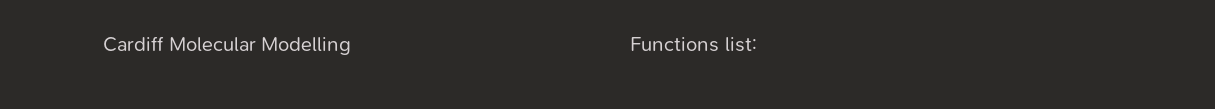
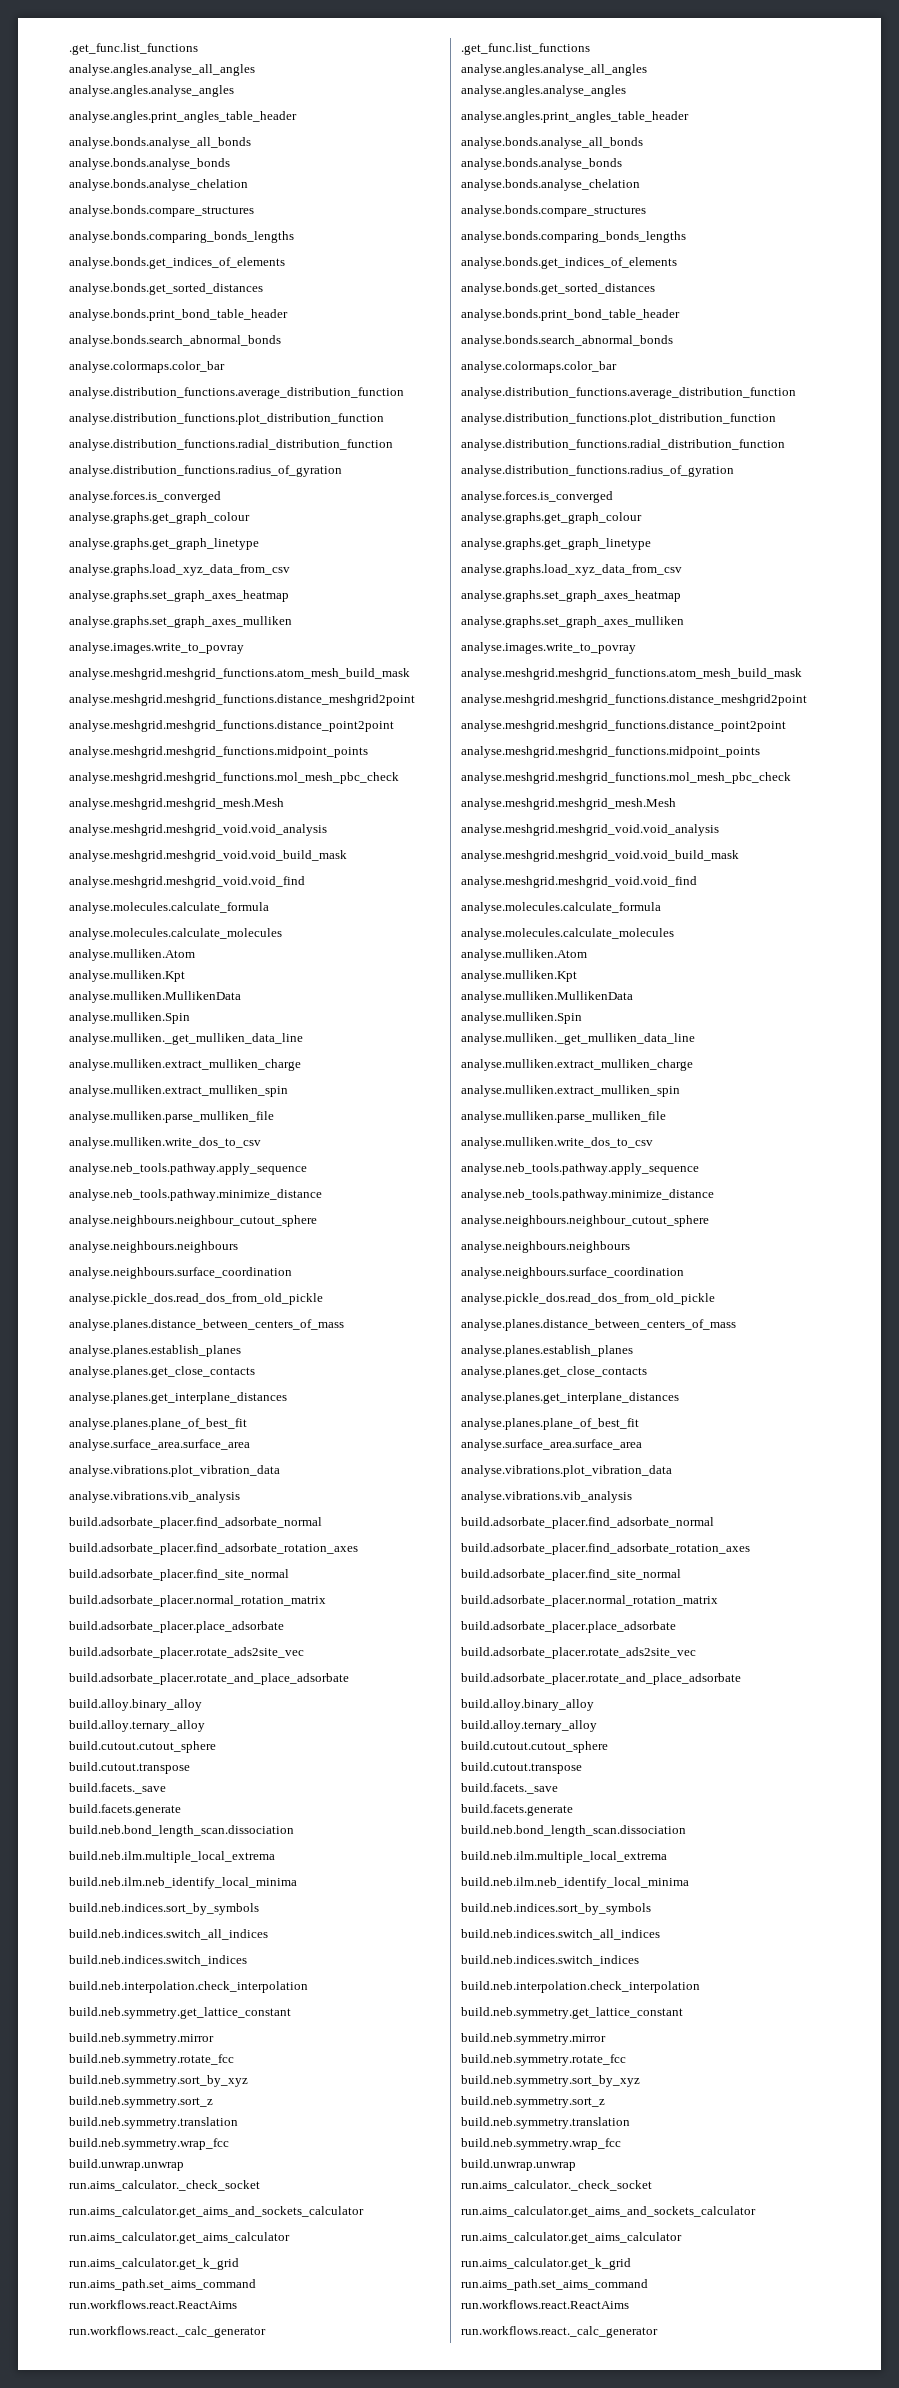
[103,36,352,55] [630,37,757,52] Cardiff Molecular Modelling // Functions list: -> [69,43,198,55] [69,64,255,76] [69,85,234,97] [69,111,297,123] [69,137,251,149] [69,158,230,170] [69,179,248,191] [69,205,254,217] [69,231,294,243] [69,257,285,269] [69,283,263,295] [69,309,288,321] [69,335,281,347] [69,361,225,373] [69,387,404,399] [69,413,384,425] [69,439,393,451] [69,465,342,477] [69,491,221,503] [69,512,250,524] [69,538,259,550] [69,564,290,576] [69,590,289,602] [69,616,292,628] [69,642,244,654] [69,668,410,680] [69,694,415,706] [69,720,394,732] [69,746,368,758] [69,772,399,784] [69,798,284,810] [69,824,327,836] [69,850,347,862] [69,876,305,888] [69,902,269,914] [69,928,282,940] [69,949,195,961] [69,970,185,982] [69,991,241,1003] [69,1012,190,1024] [69,1033,303,1045] [69,1059,301,1071] [69,1085,288,1097] [69,1111,274,1123] [69,1137,261,1149] [69,1163,307,1175] [69,1189,322,1201] [69,1215,317,1227] [69,1241,238,1253] [69,1267,292,1279] [69,1293,323,1305] [69,1319,344,1331] [69,1345,241,1357] [69,1366,255,1378] [69,1392,287,1404] [69,1418,247,1430] [69,1439,250,1451] [69,1465,280,1477] [69,1491,240,1503] [69,1517,322,1529] [69,1543,358,1555] [69,1569,289,1581] [69,1595,326,1607] [69,1621,284,1633] [69,1647,304,1659] [69,1673,349,1685] [69,1699,202,1711] [69,1720,205,1732] [69,1741,216,1753] [69,1762,190,1774] [69,1783,166,1794] [69,1804,181,1816] [69,1825,294,1837] [69,1851,275,1863] [69,1877,297,1889] [69,1903,259,1915] [69,1929,268,1940] [69,1955,247,1966] [69,1981,308,1993] [69,2007,291,2019] [69,2033,214,2045] [69,2054,234,2066] [69,2075,248,2087] [69,2096,213,2108] [69,2117,238,2129] [69,2138,229,2150] [69,2159,184,2171] [69,2180,260,2191] [69,2206,364,2218] [69,2232,290,2244] [69,2258,239,2270] [69,2279,256,2291] [69,2300,237,2309] [69,2326,266,2338] [461,43,590,55] [461,64,647,76] [461,85,626,97] [461,111,689,123] [461,137,643,149] [461,158,622,170] [461,179,640,191] [461,205,646,217] [461,231,686,243] [461,257,677,269] [461,283,655,295] [461,309,680,321] [461,335,673,347] [461,361,617,373] [461,387,796,399] [461,413,776,425] [461,439,785,451] [461,465,734,477] [461,491,613,503] [461,512,642,524] [461,538,651,550] [461,564,682,576] [461,590,681,602] [461,616,684,628] [461,642,636,654] [461,668,802,680] [461,694,807,706] [461,720,786,732] [461,746,760,758] [461,772,791,784] [461,798,676,810] [461,824,719,836] [461,850,739,862] [461,876,697,888] [461,902,661,914] [461,928,674,940] [461,949,587,961] [461,970,577,982] [461,991,633,1003] [461,1012,582,1024] [461,1033,695,1045] [461,1059,693,1071] [461,1085,680,1097] [461,1111,666,1123] [461,1137,653,1149] [461,1163,699,1175] [461,1189,714,1201] [461,1215,709,1227] [461,1241,630,1253] [461,1267,684,1279] [461,1293,715,1305] [461,1319,736,1331] [461,1345,633,1357] [461,1366,647,1378] [461,1392,679,1404] [461,1418,639,1430] [461,1439,642,1451] [461,1465,672,1477] [461,1491,632,1503] [461,1517,714,1529] [461,1543,750,1555] [461,1569,681,1581] [461,1595,718,1607] [461,1621,676,1633] [461,1647,696,1659] [461,1673,741,1685] [461,1699,594,1711] [461,1720,597,1732] [461,1741,608,1753] [461,1762,582,1774] [461,1783,558,1794] [461,1804,573,1816] [461,1825,686,1837] [461,1851,667,1863] [461,1877,689,1889] [461,1903,651,1915] [461,1929,660,1940] [461,1955,639,1966] [461,1981,700,1993] [461,2007,683,2019] [461,2033,606,2045] [461,2054,626,2066] [461,2075,640,2087] [461,2096,605,2108] [461,2117,630,2129] [461,2138,621,2150] [461,2159,576,2171] [461,2180,652,2191] [461,2206,756,2218] [461,2232,682,2244] [461,2258,631,2270] [461,2279,648,2291] [461,2300,629,2309] [461,2326,658,2338] .get_func.list_functions // analyse.angles.analyse_all_angles // analyse.angles.analyse_angles // analyse.angles.print_angles_table_header // analyse.bonds.analyse_all_bonds // analyse.bonds.analyse_bonds // analyse.bonds.analyse_chelation // analyse.bonds.compare_structures // analyse.bonds.comparing_bonds_lengths // analyse.bonds.get_indices_of_elements // analyse.bonds.get_sorted_distances // analyse.bonds.print_bond_table_header // analyse.bonds.search_abnormal_bonds // analyse.colormaps.color_bar // analyse.distribution_functions.average_distribution_function // analyse.distribution_functions.plot_distribution_function // analyse.distribution_functions.radial_distribution_function // analyse.distribution_functions.radius_of_gyration // analyse.forces.is_converged // analyse.graphs.get_graph_colour // analyse.graphs.get_graph_linetype // analyse.graphs.load_xyz_data_from_csv // analyse.graphs.set_graph_axes_heatmap // analyse.graphs.set_graph_axes_mulliken // analyse.images.write_to_povray // analyse.meshgrid.meshgrid_functions.atom_mesh_build_mask // analyse.meshgrid.meshgrid_functions.distance_meshgrid2point // analyse.meshgrid.meshgrid_functions.distance_point2point // analyse.meshgrid.meshgrid_functions.midpoint_points // analyse.meshgrid.meshgrid_functions.mol_mesh_pbc_check // analyse.meshgrid.meshgrid_mesh.Mesh // analyse.meshgrid.meshgrid_void.void_analysis // analyse.meshgrid.meshgrid_void.void_build_mask // analyse.meshgrid.meshgrid_void.void_find // analyse.molecules.calculate_formula // analyse.molecules.calculate_molecules // analyse.mulliken.Atom // analyse.mulliken.Kpt // analyse.mulliken.MullikenData // analyse.mulliken.Spin // analyse.mulliken._get_mulliken_data_line // analyse.mulliken.extract_mulliken_charge // analyse.mulliken.extract_mulliken_spin // analyse.mulliken.parse_mulliken_file // analyse.mulliken.write_dos_to_csv // analyse.neb_tools.pathway.apply_sequence // analyse.neb_tools.pathway.minimize_distance // analyse.neighbours.neighbour_cutout_sphere // analyse.neighbours.neighbours // analyse.neighbours.surface_coordination // analyse.pickle_dos.read_dos_from_old_pickle // analyse.planes.distance_between_centers_of_mass // analyse.planes.establish_planes // analyse.planes.get_close_contacts // analyse.planes.get_interplane_distances // analyse.planes.plane_of_best_fit // analyse.surface_area.surface_area // analyse.vibrations.plot_vibration_data // analyse.vibrations.vib_analysis // build.adsorbate_placer.find_adsorbate_normal // build.adsorbate_placer.find_adsorbate_rotation_axes // build.adsorbate_placer.find_site_normal // build.adsorbate_placer.normal_rotation_matrix // build.adsorbate_placer.place_adsorbate // build.adsorbate_placer.rotate_ads2site_vec // build.adsorbate_placer.rotate_and_place_adsorbate // build.alloy.binary_alloy // build.alloy.ternary_alloy // build.cutout.cutout_sphere // build.cutout.transpose // build.facets._save // build.facets.generate // build.neb.bond_length_scan.dissociation // build.neb.ilm.multiple_local_extrema // build.neb.ilm.neb_identify_local_minima // build.neb.indices.sort_by_symbols // build.neb.indices.switch_all_indices // build.neb.indices.switch_indices // build.neb.interpolation.check_interpolation // build.neb.symmetry.get_lattice_constant // build.neb.symmetry.mirror // build.neb.symmetry.rotate_fcc // build.neb.symmetry.sort_by_xyz // build.neb.symmetry.sort_z // build.neb.symmetry.translation // build.neb.symmetry.wrap_fcc // build.unwrap.unwrap // run.aims_calculator._check_socket // run.aims_calculator.get_aims_and_sockets_calculator // run.aims_calculator.get_aims_calculator // run.aims_calculator.get_k_grid // run.aims_path.set_aims_command // run.workflows.react.ReactAims // run.workflows.react._calc_generator // .get_func.list_functions // analyse.angles.analyse_all_angles // analyse.angles.analyse_angles // analyse.angles.print_angles_table_header // analyse.bonds.analyse_all_bonds // analyse.bonds.analyse_bonds // analyse.bonds.analyse_chelation // analyse.bonds.compare_structures // analyse.bonds.comparing_bonds_lengths // analyse.bonds.get_indices_of_elements // analyse.bonds.get_sorted_distances // analyse.bonds.print_bond_table_header // analyse.bonds.search_abnormal_bonds // analyse.colormaps.color_bar // analyse.distribution_functions.average_distribution_function // analyse.distribution_functions.plot_distribution_function // analyse.distribution_functions.radial_distribution_function // analyse.distribution_functions.radius_of_gyration // analyse.forces.is_converged // analyse.graphs.get_graph_colour // analyse.graphs.get_graph_linetype // analyse.graphs.load_xyz_data_from_csv // analyse.graphs.set_graph_axes_heatmap // analyse.graphs.set_graph_axes_mulliken // analyse.images.write_to_povray // analyse.meshgrid.meshgrid_functions.atom_mesh_build_mask // analyse.meshgrid.meshgrid_functions.distance_meshgrid2point // analyse.meshgrid.meshgrid_functions.distance_point2point // analyse.meshgrid.meshgrid_functions.midpoint_points // analyse.meshgrid.meshgrid_functions.mol_mesh_pbc_check // analyse.meshgrid.meshgrid_mesh.Mesh // analyse.meshgrid.meshgrid_void.void_analysis // analyse.meshgrid.meshgrid_void.void_build_mask // analyse.meshgrid.meshgrid_void.void_find // analyse.molecules.calculate_formula // analyse.molecules.calculate_molecules // analyse.mulliken.Atom // analyse.mulliken.Kpt // analyse.mulliken.MullikenData // analyse.mulliken.Spin // analyse.mulliken._get_mulliken_data_line // analyse.mulliken.extract_mulliken_charge // analyse.mulliken.extract_mulliken_spin // analyse.mulliken.parse_mulliken_file // analyse.mulliken.write_dos_to_csv // analyse.neb_tools.pathway.apply_sequence // analyse.neb_tools.pathway.minimize_distance // analyse.neighbours.neighbour_cutout_sphere // analyse.neighbours.neighbours // analyse.neighbours.surface_coordination // analyse.pickle_dos.read_dos_from_old_pickle // analyse.planes.distance_between_centers_of_mass // analyse.planes.establish_planes // analyse.planes.get_close_contacts // analyse.planes.get_interplane_distances // analyse.planes.plane_of_best_fit // analyse.surface_area.surface_area // analyse.vibrations.plot_vibration_data // analyse.vibrations.vib_analysis // build.adsorbate_placer.find_adsorbate_normal // build.adsorbate_placer.find_adsorbate_rotation_axes // build.adsorbate_placer.find_site_normal // build.adsorbate_placer.normal_rotation_matrix // build.adsorbate_placer.place_adsorbate // build.adsorbate_placer.rotate_ads2site_vec // build.adsorbate_placer.rotate_and_place_adsorbate // build.alloy.binary_alloy // build.alloy.ternary_alloy // build.cutout.cutout_sphere // build.cutout.transpose // build.facets._save // build.facets.generate // build.neb.bond_length_scan.dissociation // build.neb.ilm.multiple_local_extrema // build.neb.ilm.neb_identify_local_minima // build.neb.indices.sort_by_symbols // build.neb.indices.switch_all_indices // build.neb.indices.switch_indices // build.neb.interpolation.check_interpolation // build.neb.symmetry.get_lattice_constant // build.neb.symmetry.mirror // build.neb.symmetry.rotate_fcc // build.neb.symmetry.sort_by_xyz // build.neb.symmetry.sort_z // build.neb.symmetry.translation // build.neb.symmetry.wrap_fcc // build.unwrap.unwrap // run.aims_calculator._check_socket // run.aims_calculator.get_aims_and_sockets_calculator // run.aims_calculator.get_aims_calculator // run.aims_calculator.get_k_grid // run.aims_path.set_aims_command // run.workflows.react.ReactAims // run.workflows.react._calc_generator

